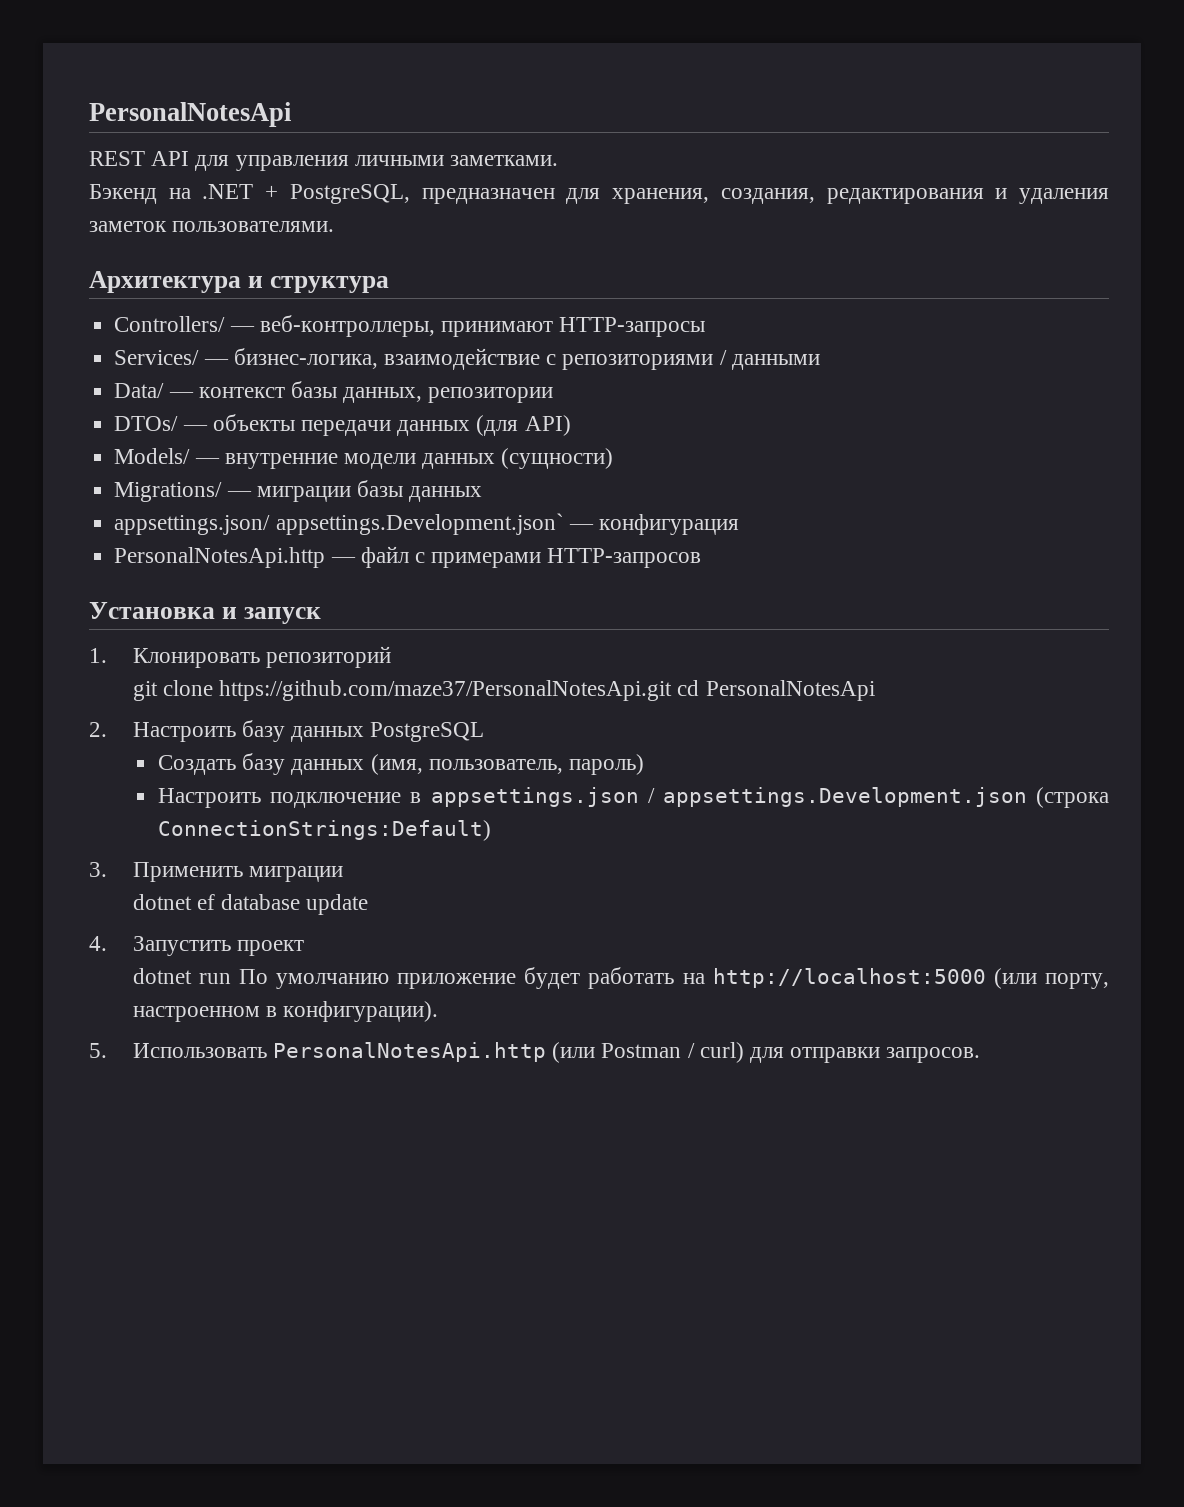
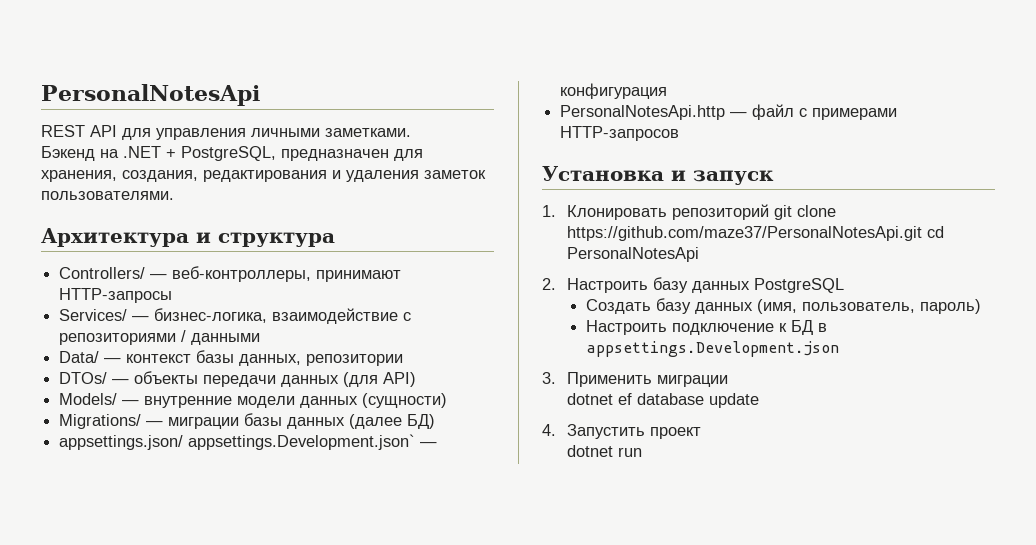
(483, 494) none -> [349,414,436,429] (далее БД)
(391, 657) // -> (770, 212) none
[410,787,655,807] в appsettings.json / -> [778,320,827,335] к БД в
[1036,787,1109,808] [158,820,492,841] (строка ConnectionStrings:Default) -> (839, 349) none
[238,967,1109,989] [132,1001,439,1022] [89,1042,981,1063] По умолчанию приложение будет работать на http://localhost:5000 (или порту, настроенном в конфигурации). // 5. Использовать PersonalNotesApi.http (или Postman / curl) для отправки запросов. -> (643, 452) none

